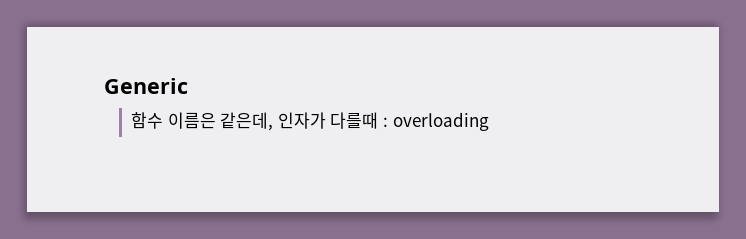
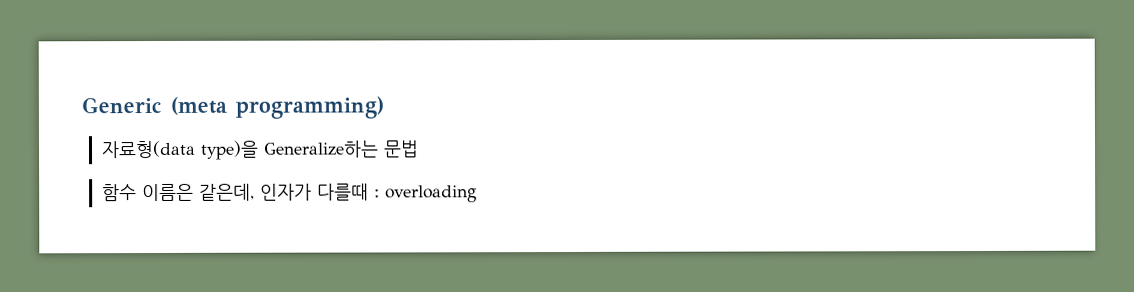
(188, 86) none -> [170,96,384,119] [100,140,419,160] (meta programming) // 자료형(data type)을 Generalize하는 문법

